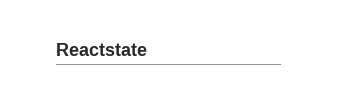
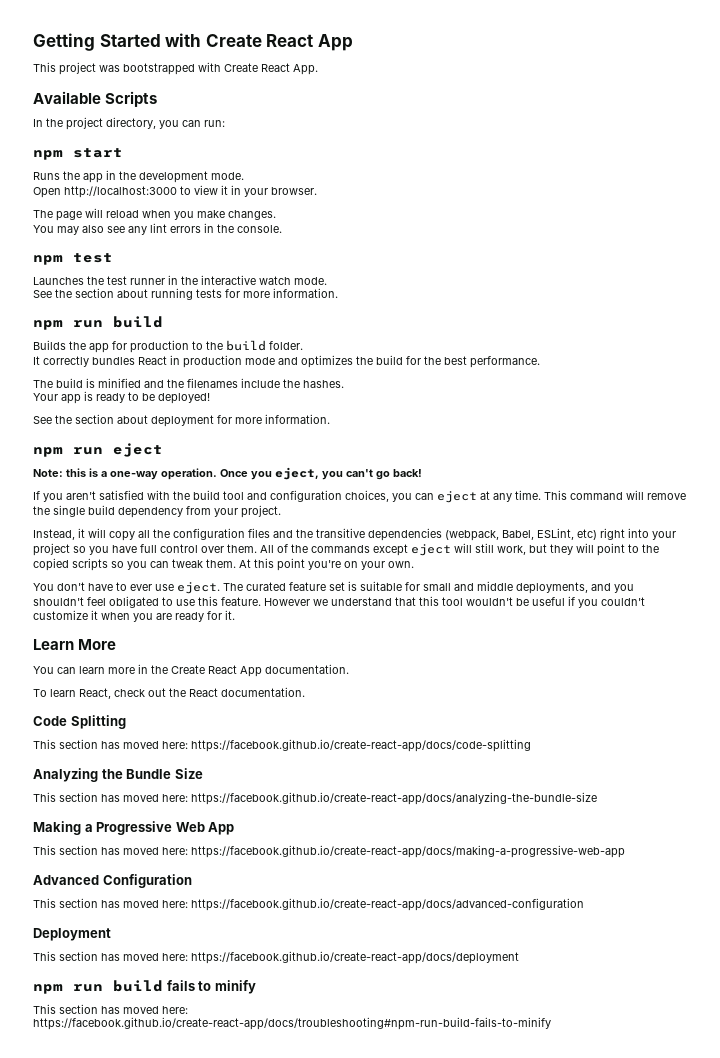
[56,43,147,56] Reactstate -> [33,33,353,51] [33,62,318,75] [33,91,158,107] [33,117,225,130] [33,148,123,160] [33,170,244,183] [33,185,317,198] [33,208,276,221] [33,223,282,235] [33,253,113,265] [33,275,327,285] [33,288,338,300] [33,316,163,330] [33,340,303,353] [33,355,540,368] [33,378,344,388] [33,391,210,404] [33,414,330,427] [33,443,163,457] [33,467,422,480] [33,490,686,503] [33,505,281,518] [33,528,676,541] [33,543,659,556] [33,558,414,571] [33,581,634,594] [33,596,645,608] [33,610,235,622] [33,639,117,650] [33,664,349,677] [33,687,305,699] [33,715,126,729] [33,739,531,752] [33,768,203,782] [33,792,597,805] [33,821,235,835] [33,845,625,858] [33,874,192,888] [33,898,584,911] [33,928,111,941] [33,951,519,964] [33,980,256,994] [33,1004,188,1014] [33,1017,551,1030] Getting Started with Create React App // This project was bootstrapped with Create React App. // Available Scripts // In the project directory, you can run: // npm start // Runs the app in the development mode. // Open http://localhost:3000 to view it in your browser. // The page will reload when you make changes. // You may also see any lint errors in the console. // npm test // Launches the test runner in the interactive watch mode. // See the section about running tests for more information. // npm run build // Builds the app for production to the build folder. // It correctly bundles React in production mode and optimizes the build for the best performance. // The build is minified and the filenames include the hashes. // Your app is ready to be deployed! // See the section about deployment for more information. // npm run eject // Note: this is a one-way operation. Once you eject, you can't go back! // If you aren't satisfied with the build tool and configuration choices, you can eject at any time. This command will remove the single build dependency from your project. // Instead, it will copy all the configuration files and the transitive dependencies (webpack, Babel, ESLint, etc) right into your project so you have full control over them. All of the commands except eject will still work, but they will point to the copied scripts so you can tweak them. At this point you're on your own. // You don't have to ever use eject. The curated feature set is suitable for small and middle deployments, and you shouldn't feel obligated to use this feature. However we understand that this tool wouldn't be useful if you couldn't customize it when you are ready for it. // Learn More // You can learn more in the Create React App documentation. // To learn React, check out the React documentation. // Code Splitting // This section has moved here: https://facebook.github.io/create-react-app/docs/code-splitting // Analyzing the Bundle Size // This section has moved here: https://facebook.github.io/create-react-app/docs/analyzing-the-bundle-size // Making a Progressive Web App // This section has moved here: https://facebook.github.io/create-react-app/docs/making-a-progressive-web-app // Advanced Configuration // This section has moved here: https://facebook.github.io/create-react-app/docs/advanced-configuration // Deployment // This section has moved here: https://facebook.github.io/create-react-app/docs/deployment // npm run build fails to minify // This section has moved here: https://facebook.github.io/create-react-app/docs/troubleshooting#npm-run-build-fails-to-minify

